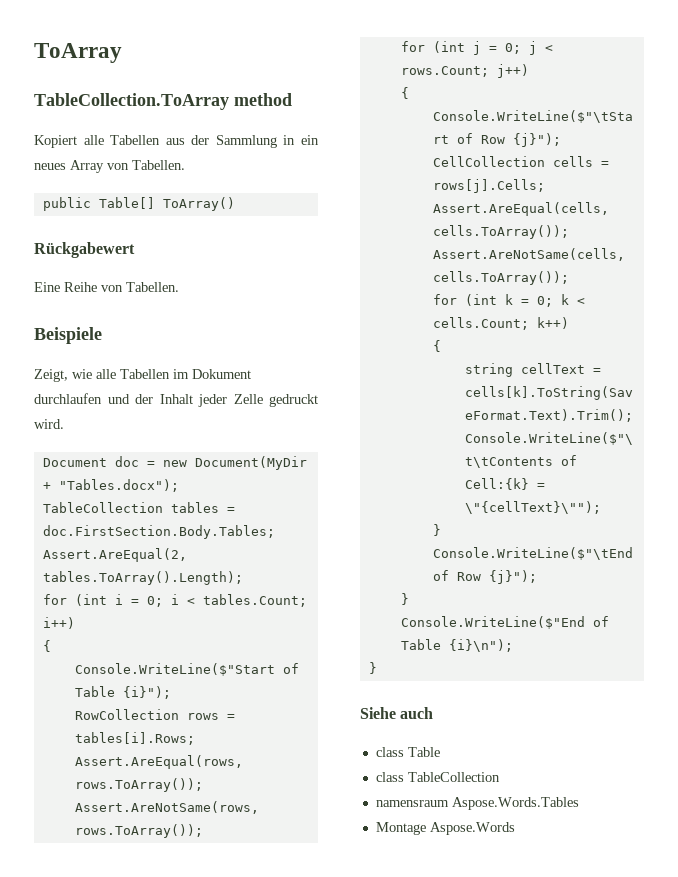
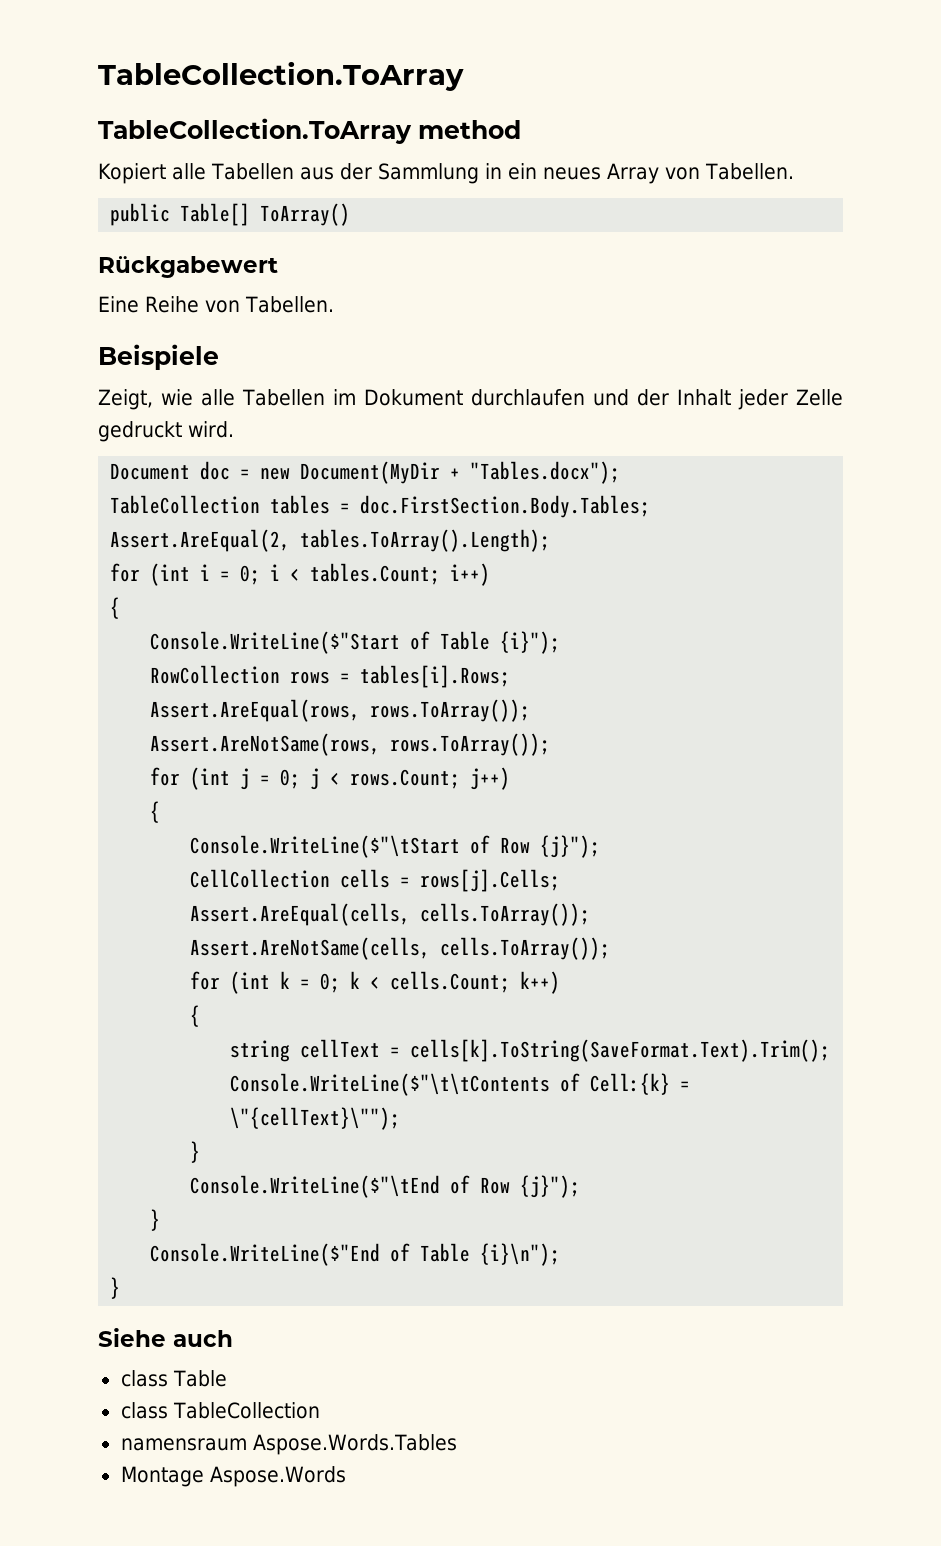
[34,43,122,63] ToArray -> [98,61,464,91] TableCollection.ToArray

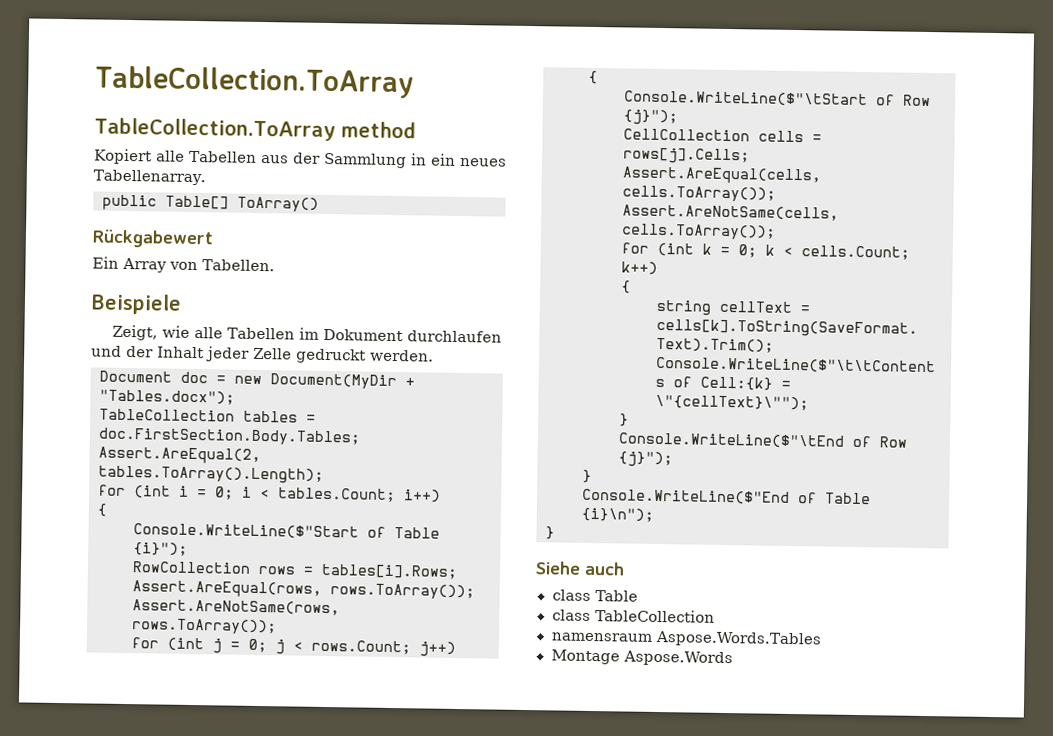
[606,163,794,184] Array von Tabellen. -> [93,169,206,186] Tabellenarray.
[98,296,199,313] Eine Reihe -> [92,256,167,273] Ein Array
[188,421,234,438] wird. -> [370,349,434,362] werden.

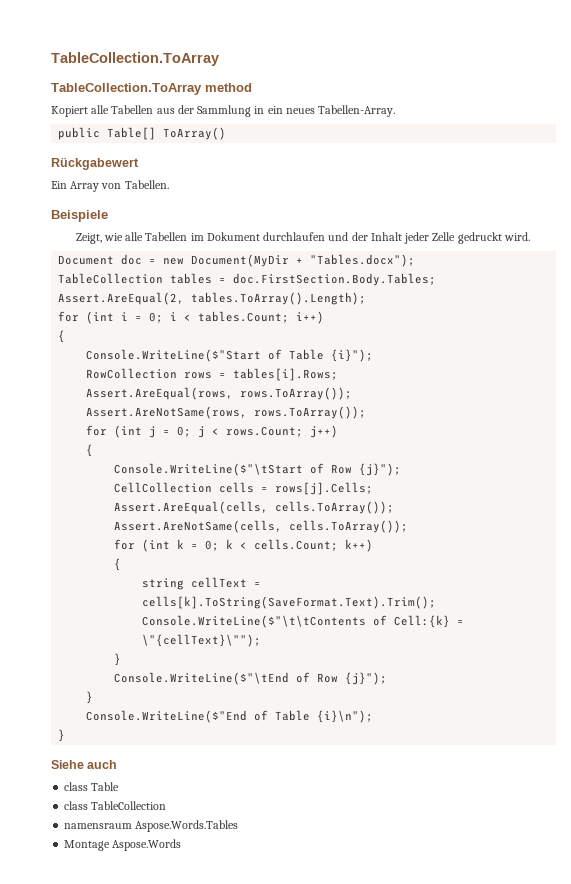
[93,169,206,186] Tabellenarray. -> [318,105,396,117] Tabellen-Array.
[370,349,434,362] werden. -> [503,232,530,241] wird.

